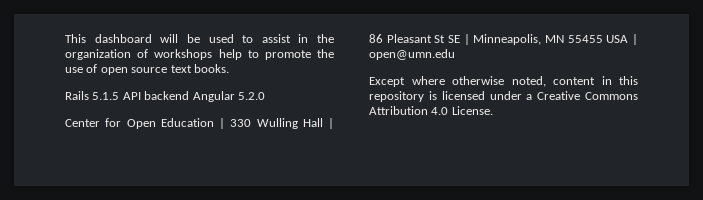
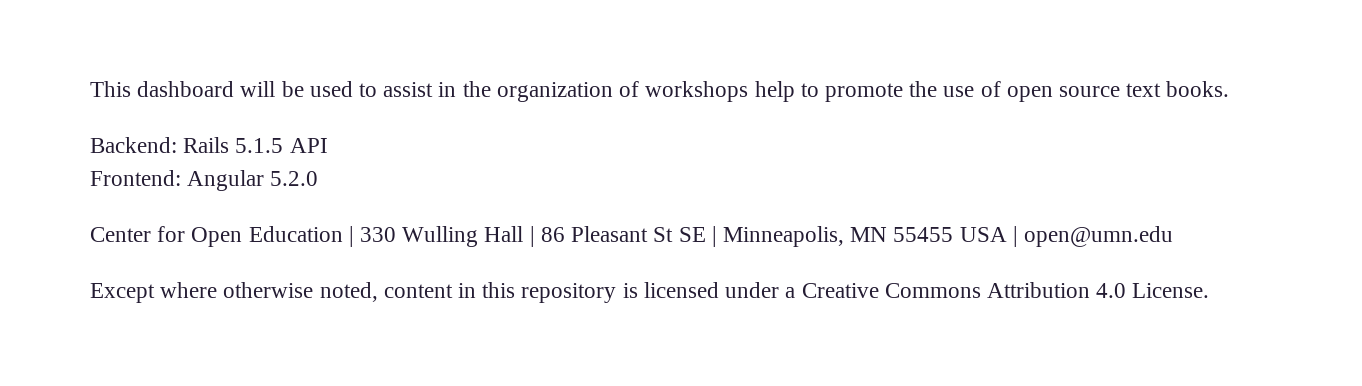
(229, 68) none -> [90,137,177,153] Backend:
[144,91,190,100] backend -> [90,170,181,186] // Frontend:

